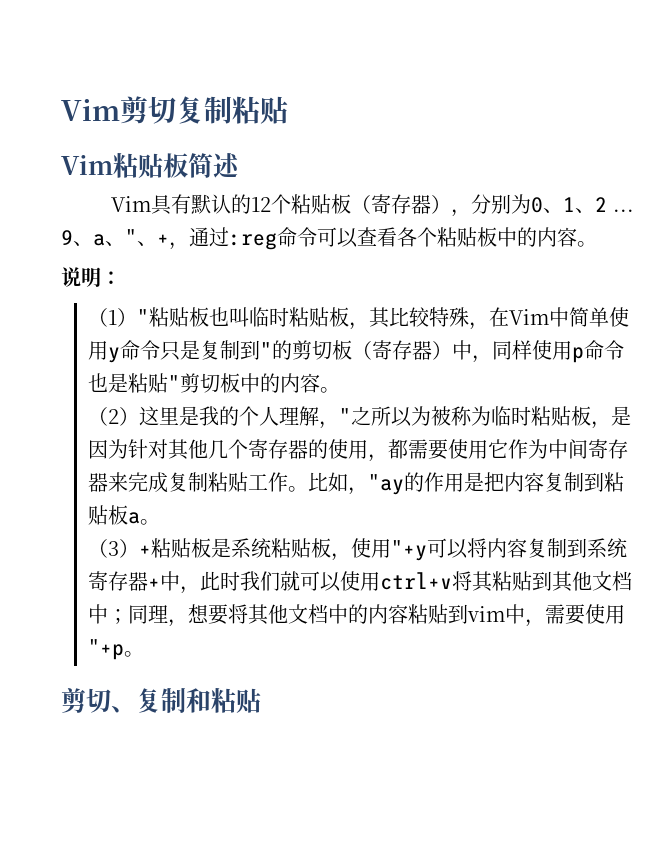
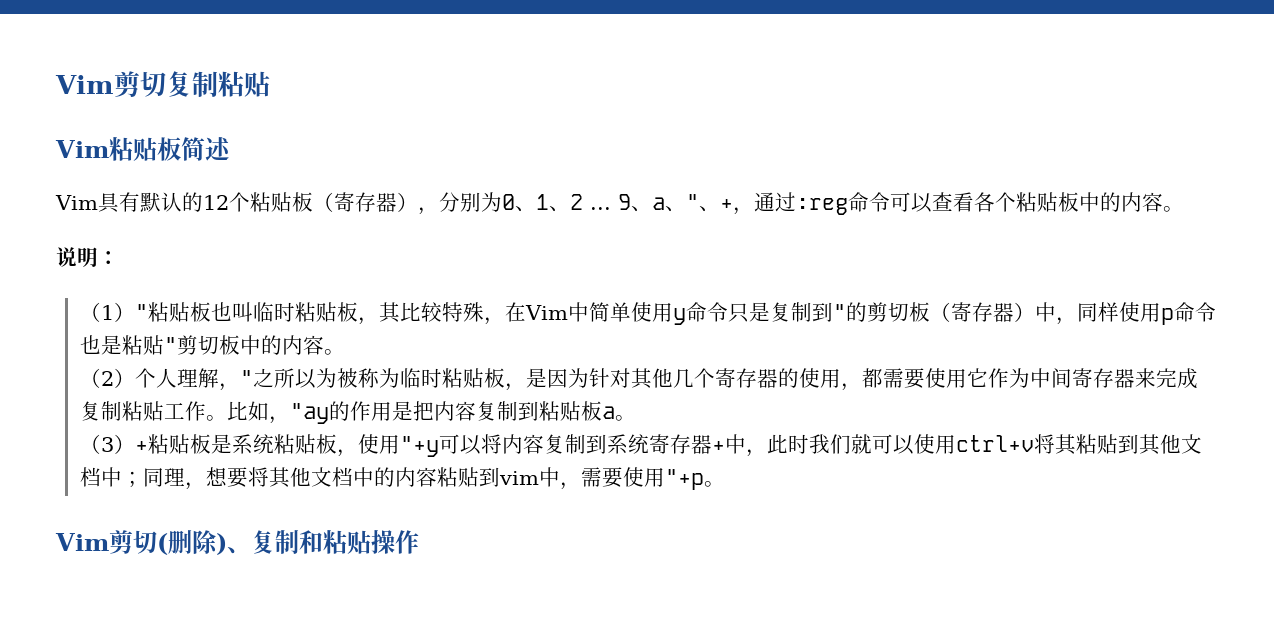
[139,406,240,426] 这里是我的 -> (135, 378) none
[61,688,111,713] 剪切 -> [55,530,227,555] Vim剪切(删除)
(261, 700) none -> [371,530,419,554] 操作

